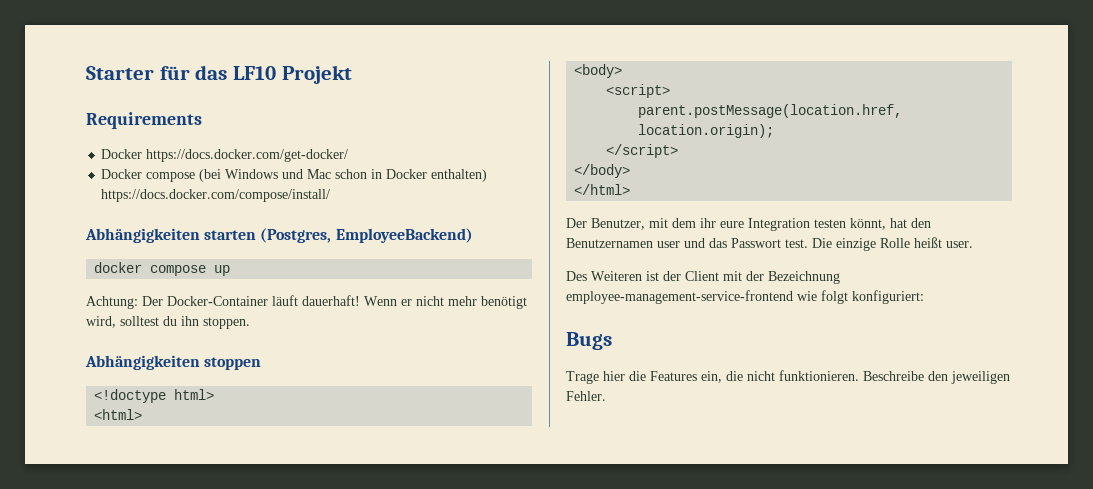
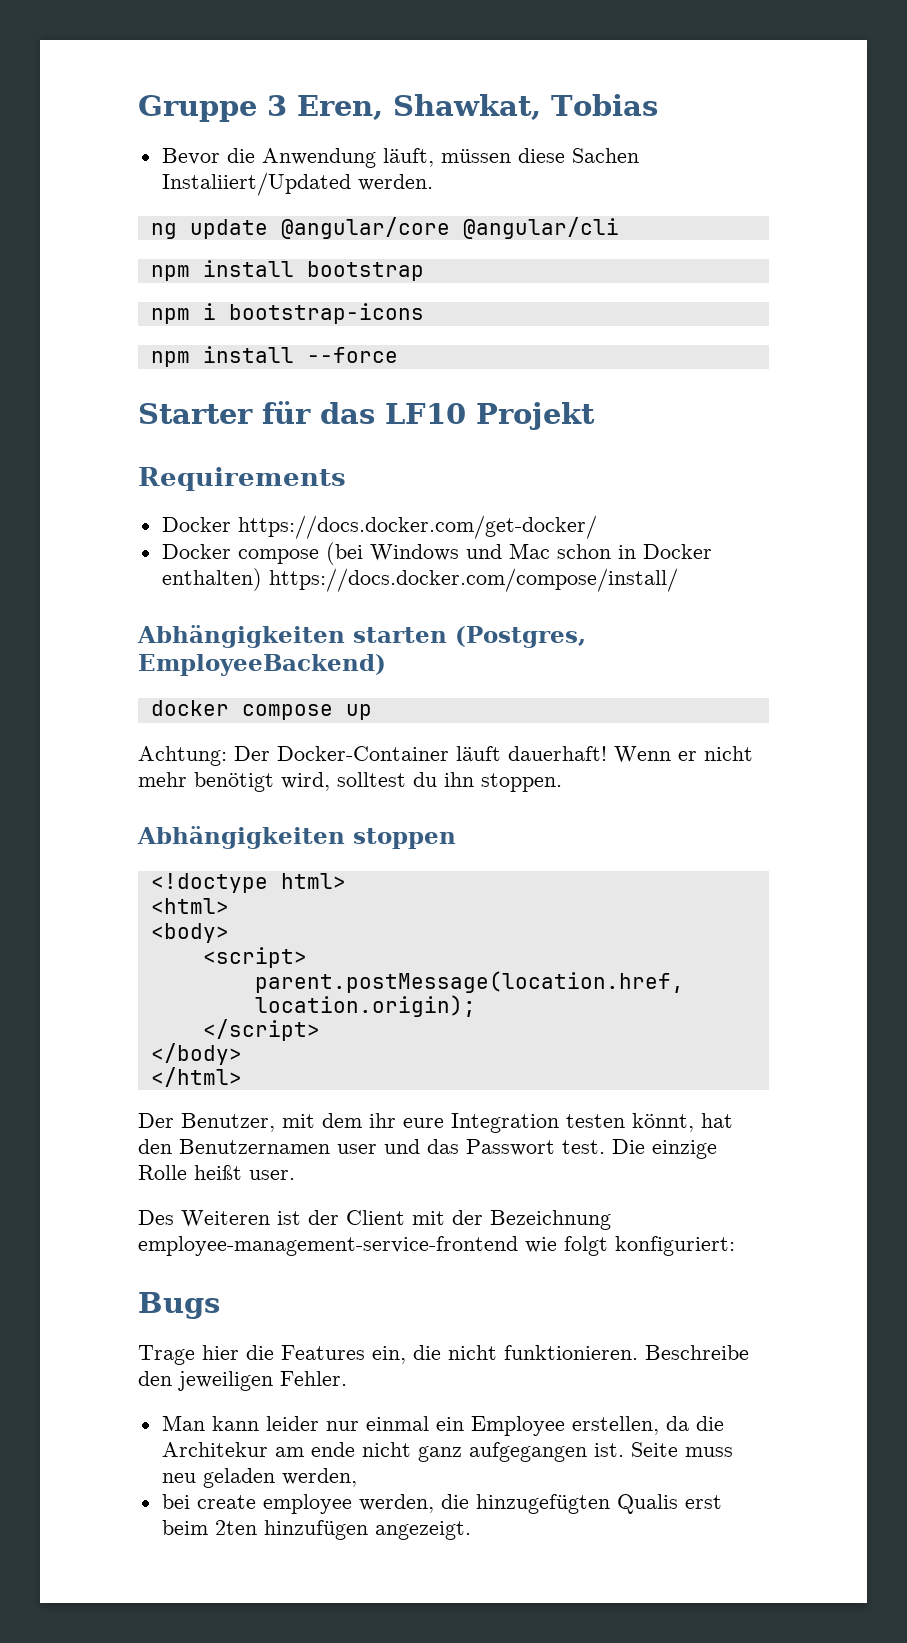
(86, 73) none -> [138,94,658,122] [161,148,639,168] [161,172,433,196] [150,217,619,239] [150,260,424,281] [150,303,424,324] [150,346,398,367] Gruppe 3 Eren, Shawkat, Tobias // Bevor die Anwendung läuft, müssen diese Sachen Instaliiert/Updated werden. // ng update @angular/core @angular/cli // npm install bootstrap // npm i bootstrap-icons // npm install --force //
(606, 396) none -> [161,1415,724,1436] [161,1442,733,1462] [161,1468,357,1488] [161,1494,722,1514] [161,1520,471,1540] // Man kann leider nur einmal ein Employee erstellen, da die Architekur am ende nicht ganz aufgegangen ist. Seite muss neu geladen werden, // bei create employee werden, die hinzugefügten Qualis erst beim 2ten hinzufügen angezeigt.

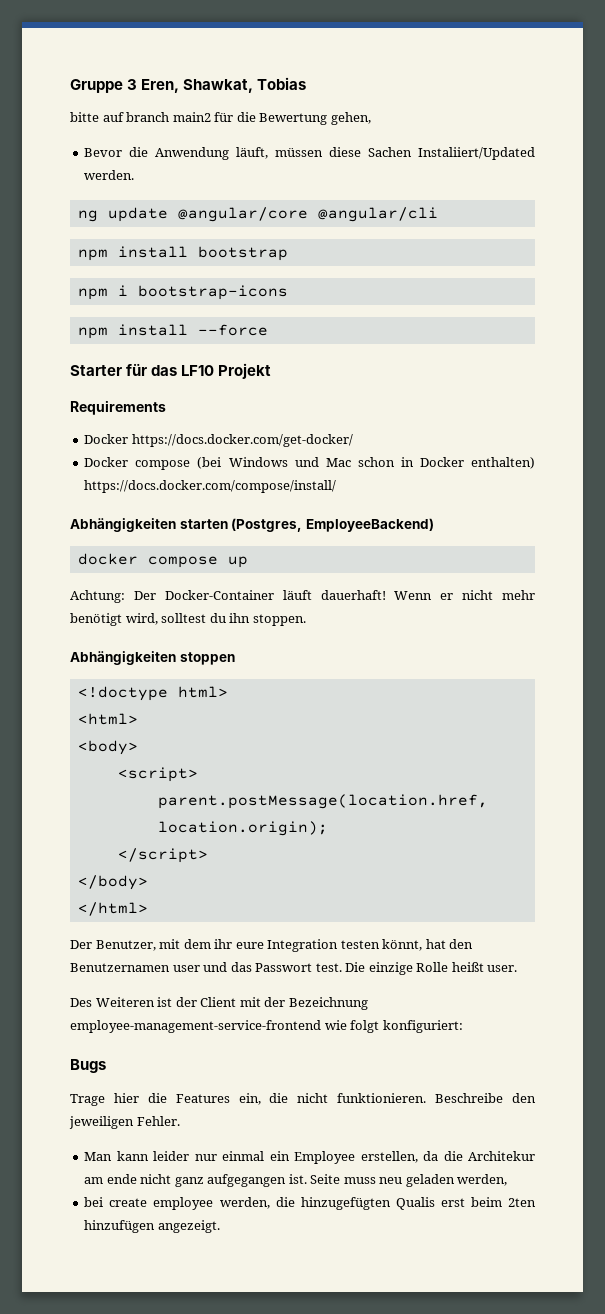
(658, 105) none -> [70,112,371,125] // bitte auf branch main2 für die Bewertung gehen,

